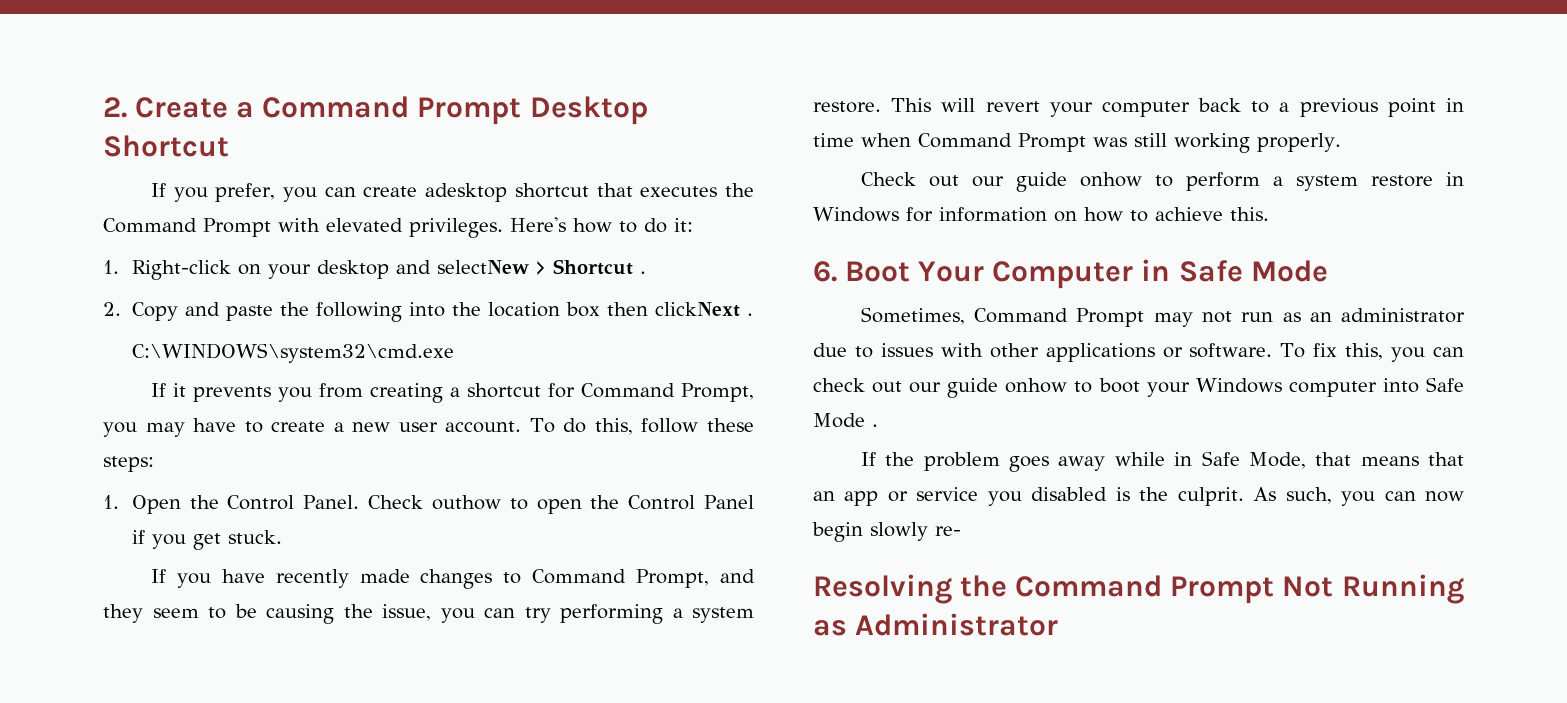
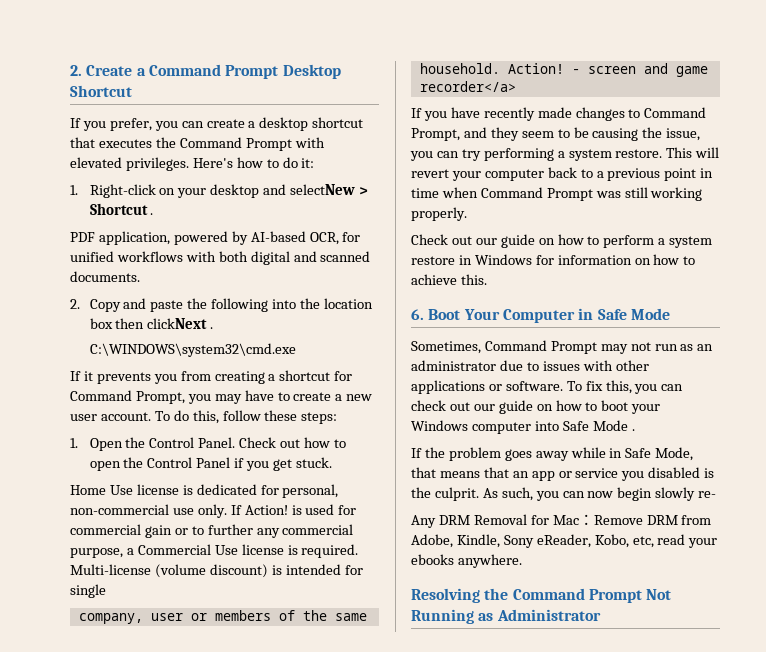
[425,183,508,202] adesktop -> [248,117,309,131] a desktop
(646, 272) none -> [70,231,361,245] [70,251,371,265] [70,271,140,282] // PDF application, powered by AI-based OCR, for unified workflows with both digital and scanned documents.
[431,495,501,510] outhow -> [280,437,331,448] out how
(282, 537) none -> [70,484,339,498] [70,504,357,518] [70,524,354,538] [70,544,359,558] [70,564,363,578] [70,584,106,598] [78,610,367,624] [419,63,708,77] [419,81,516,92] // Home Use license is dedicated for personal, non-commercial use only. If Action! is used for commercial gain or to further any commercial purpose, a Commercial Use license is required. Multi-license (volume discount) is intended for single // company, user or members of the same household. Action! - screen and game recorder</a>
[1079,172,1142,187] onhow -> [538,234,584,245] on how
[1005,378,1068,393] onhow -> [536,400,582,411] on how
(961, 531) none -> [411,514,712,528] [411,534,718,548] [411,554,522,568] // Any DRM Removal for Mac：Remove DRM from Adobe, Kindle, Sony eReader, Kobo, etc, read your ebooks anywhere.

